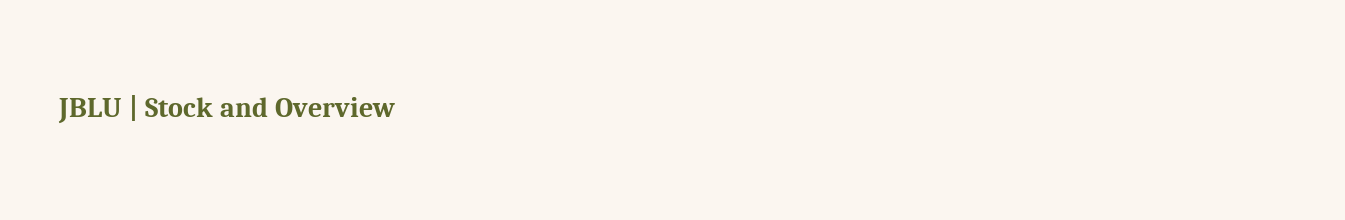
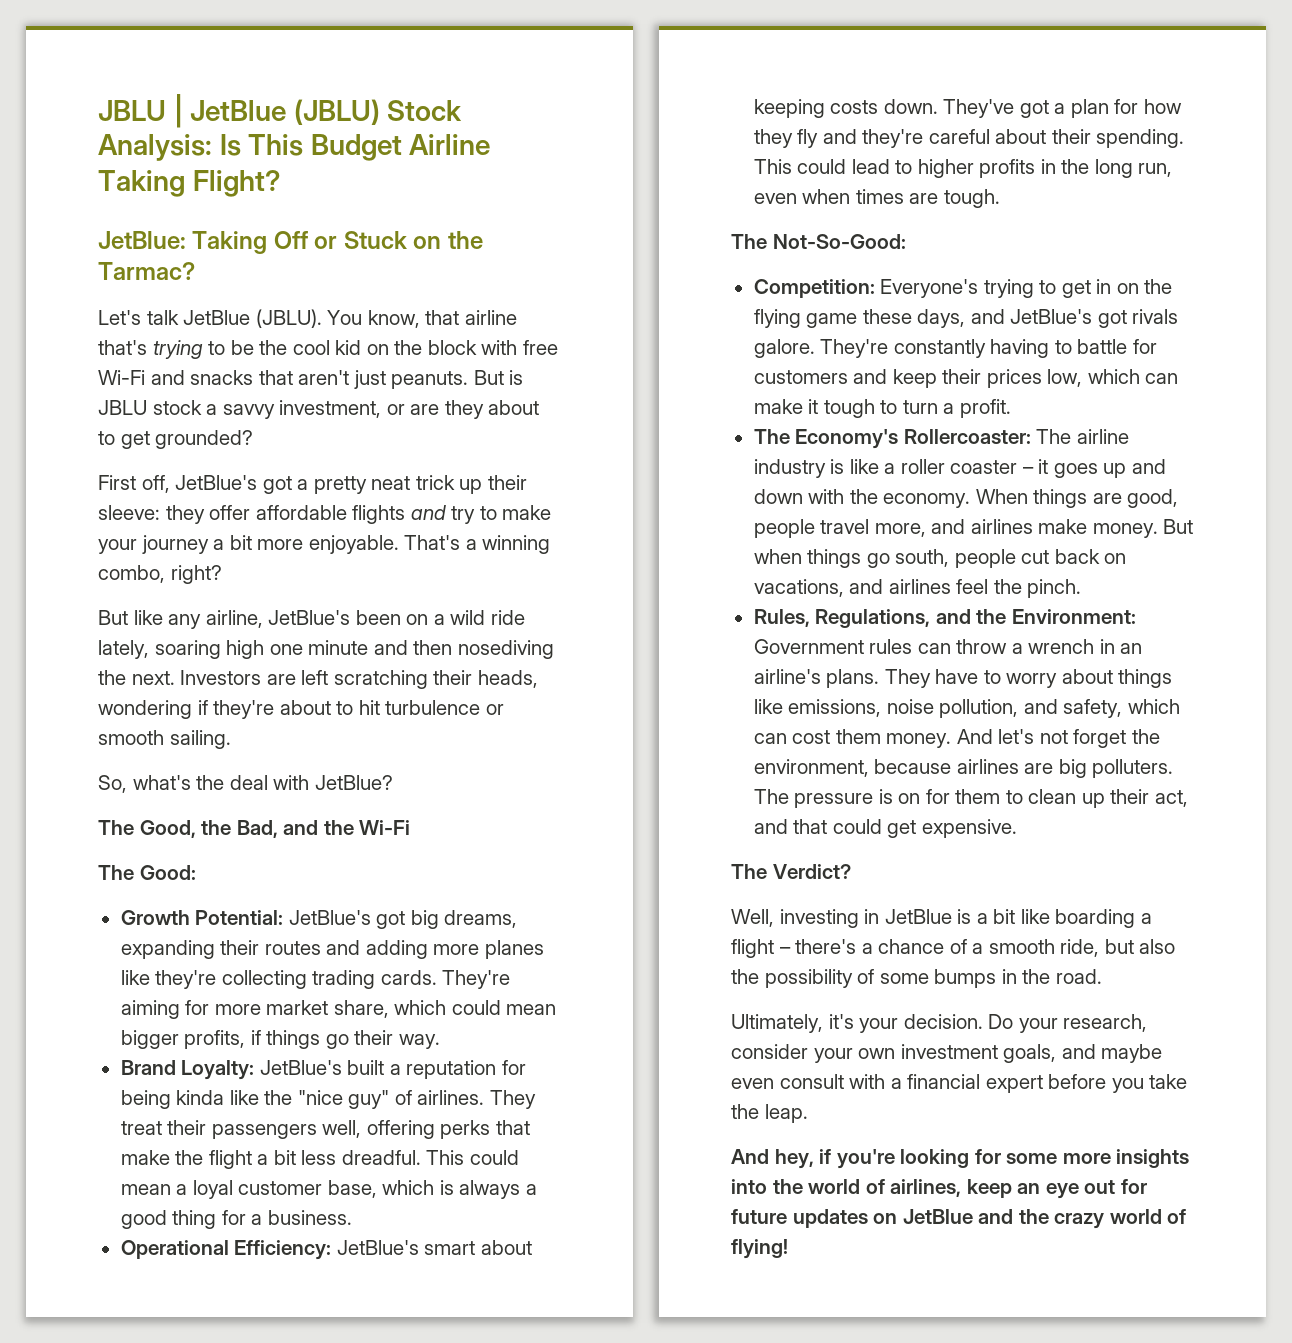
[145,97,396,117] Stock and Overview -> [190,99,463,125] [98,134,491,161] [98,170,280,197] [98,231,483,254] [98,262,195,280] [98,309,517,328] [98,340,558,359] [98,370,524,389] [98,400,540,419] [98,430,254,449] [98,475,527,494] [98,505,552,524] [98,535,551,554] [98,565,222,584] [98,610,525,629] [98,640,554,659] [98,670,538,689] [98,700,504,719] [98,730,231,749] [98,775,393,793] [98,820,411,838] [98,865,196,880] [120,910,518,929] [120,940,544,959] [120,970,511,989] [120,1000,557,1019] [120,1030,440,1049] [120,1060,526,1080] [120,1090,536,1109] [120,1120,530,1139] [120,1150,519,1169] [120,1180,537,1199] [120,1210,352,1229] [120,1240,532,1260] [753,99,1182,118] [753,129,1185,148] [753,159,1173,178] [753,189,1000,208] [731,234,906,249] [753,279,1173,298] [753,309,1179,328] [753,339,1157,358] [753,369,1179,388] [753,399,1011,418] [753,429,1129,449] [753,459,1166,478] [753,489,1179,508] [753,519,1194,538] [753,549,1127,568] [753,579,1082,598] [753,609,1136,628] [753,639,1143,654] [753,669,1173,688] [753,699,1180,718] [753,729,1160,748] [753,759,1174,778] [753,789,1188,808] [753,819,1017,838] [731,864,851,879] [731,909,1152,928] [731,939,1176,958] [731,969,1102,988] [731,1014,1148,1033] [731,1044,1163,1063] [731,1074,1188,1093] [731,1104,808,1123] [731,1149,1190,1169] [731,1179,1147,1199] [731,1209,1187,1229] [731,1239,788,1259] JetBlue (JBLU) Stock Analysis: Is This Budget Airline Taking Flight? // JetBlue: Taking Off or Stuck on the Tarmac? // Let's talk JetBlue (JBLU). You know, that airline that's trying to be the cool kid on the block with free Wi-Fi and snacks that aren't just peanuts. But is JBLU stock a savvy investment, or are they about to get grounded? // First off, JetBlue's got a pretty neat trick up their sleeve: they offer affordable flights and try to make your journey a bit more enjoyable. That's a winning combo, right? // But like any airline, JetBlue's been on a wild ride lately, soaring high one minute and then nosediving the next. Investors are left scratching their heads, wondering if they're about to hit turbulence or smooth sailing. // So, what's the deal with JetBlue? // The Good, the Bad, and the Wi-Fi // The Good: // Growth Potential: JetBlue's got big dreams, expanding their routes and adding more planes like they're collecting trading cards. They're aiming for more market share, which could mean bigger profits, if things go their way. // Brand Loyalty: JetBlue's built a reputation for being kinda like the "nice guy" of airlines. They treat their passengers well, offering perks that make the flight a bit less dreadful. This could mean a loyal customer base, which is always a good thing for a business. // Operational Efficiency: JetBlue's smart about keeping costs down. They've got a plan for how they fly and they're careful about their spending. This could lead to higher profits in the long run, even when times are tough. // The Not-So-Good: // Competition: Everyone's trying to get in on the flying game these days, and JetBlue's got rivals galore. They're constantly having to battle for customers and keep their prices low, which can make it tough to turn a profit. // The Economy's Rollercoaster: The airline industry is like a roller coaster – it goes up and down with the economy. When things are good, people travel more, and airlines make money. But when things go south, people cut back on vacations, and airlines feel the pinch. // Rules, Regulations, and the Environment: Government rules can throw a wrench in an airline's plans. They have to worry about things like emissions, noise pollution, and safety, which can cost them money. And let's not forget the environment, because airlines are big polluters. The pressure is on for them to clean up their act, and that could get expensive. // The Verdict? // Well, investing in JetBlue is a bit like boarding a flight – there's a chance of a smooth ride, but also the possibility of some bumps in the road. // Ultimately, it's your decision. Do your research, consider your own investment goals, and maybe even consult with a financial expert before you take the leap. // And hey, if you're looking for some more insights into the world of airlines, keep an eye out for future updates on JetBlue and the crazy world of flying!

